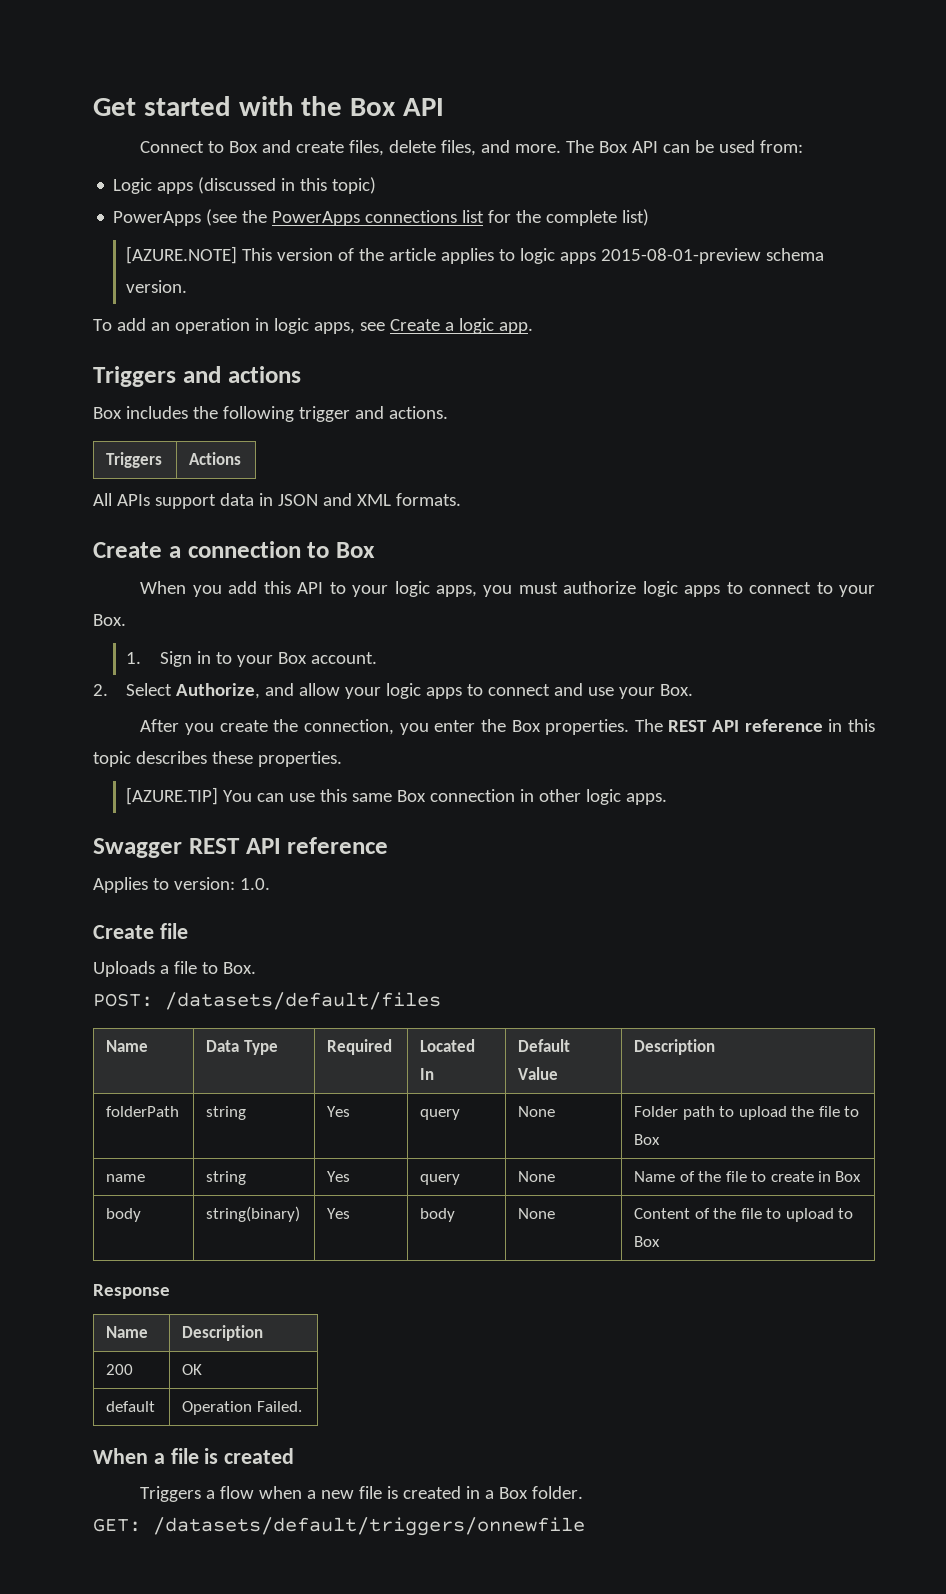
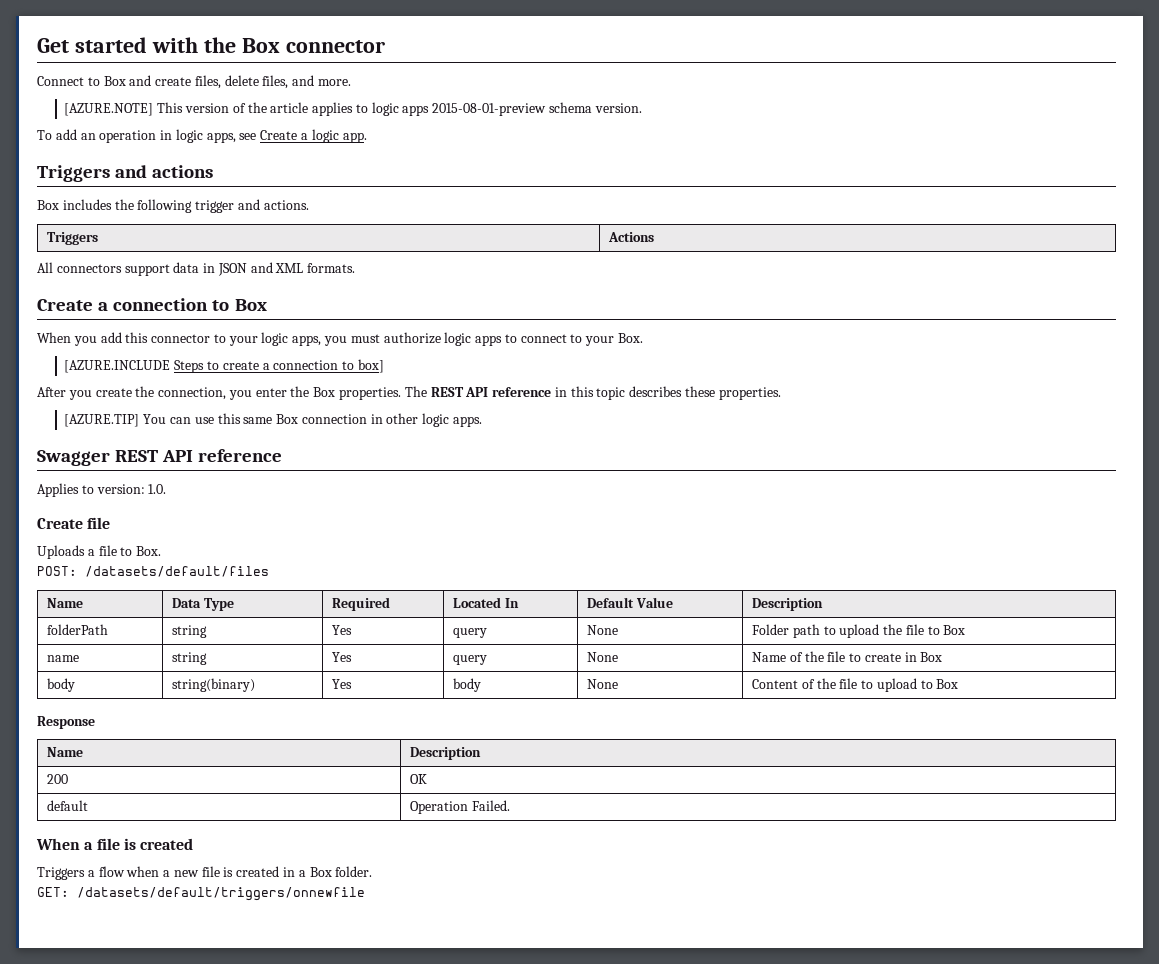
[403,98,445,116] API -> [285,40,385,53] connector
[566,140,804,153] [113,177,377,194] [113,209,650,226] The Box API can be used from: // Logic apps (discussed in this topic) // PowerApps (see the PowerApps connections list for the complete list) -> (352, 82) none
[116,494,150,506] APIs -> [56,264,122,273] connectors
[297,582,324,594] API -> [151,334,211,343] connector
[126,651,377,667] [93,683,694,699] 1. Sign in to your Box account. // 2. Select Authorize, and allow your logic apps to connect and use your Box. -> [64,359,384,373] [AZURE.INCLUDE Steps to create a connection to box]

